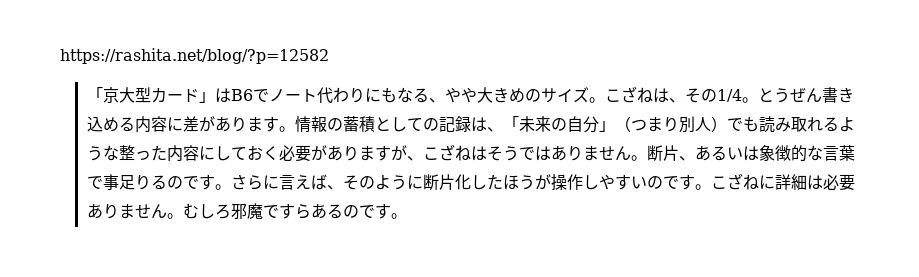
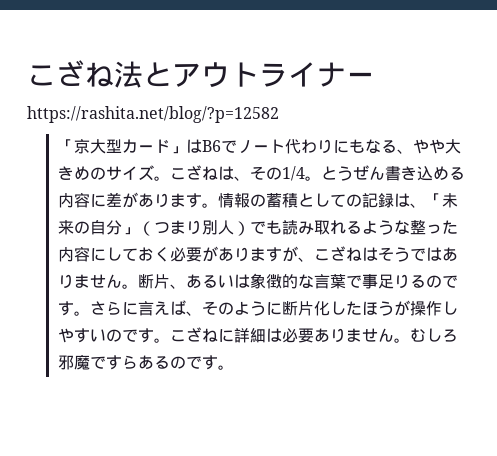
(60, 56) none -> [27,60,375,88] こざね法とアウトライナー //

